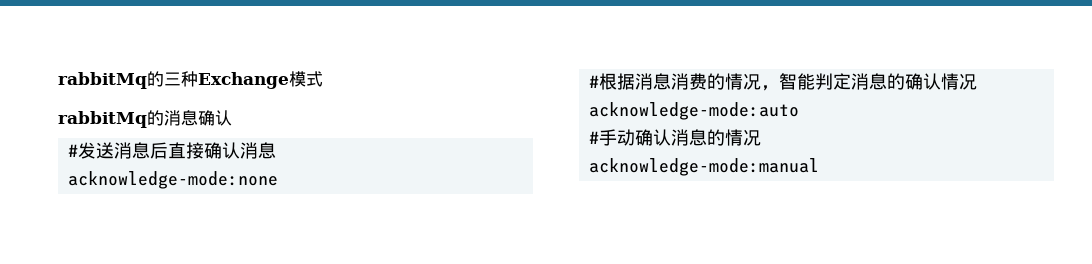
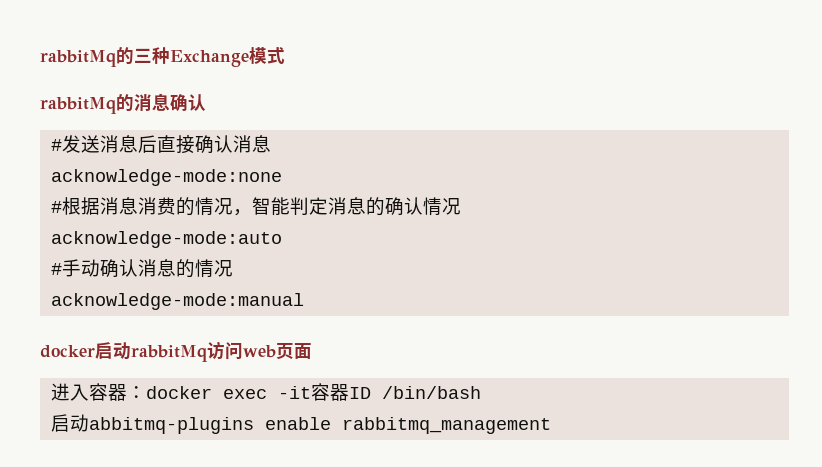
(820, 167) none -> [40,341,312,362] [50,383,481,401] [50,414,551,434] // docker启动rabbitMq访问web页面 // 进入容器：docker exec -it容器ID /bin/bash // 启动abbitmq-plugins enable rabbitmq_management

